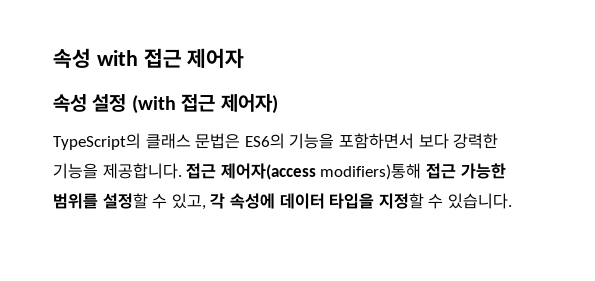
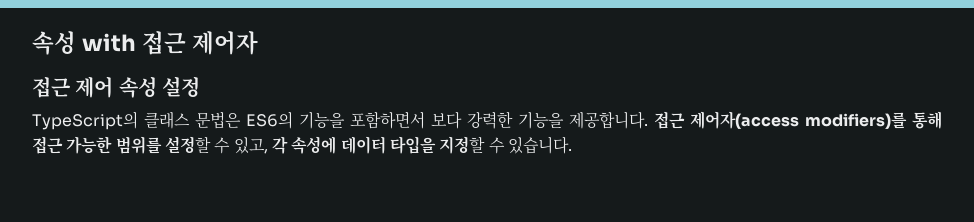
(245, 58) none -> [32,76,114,98] 접근 제어
[131,94,278,114] (with 접근 제어자) -> (201, 86) none
[320,163,422,180] modifiers)통해 -> [805,111,942,129] modifiers)를 통해

